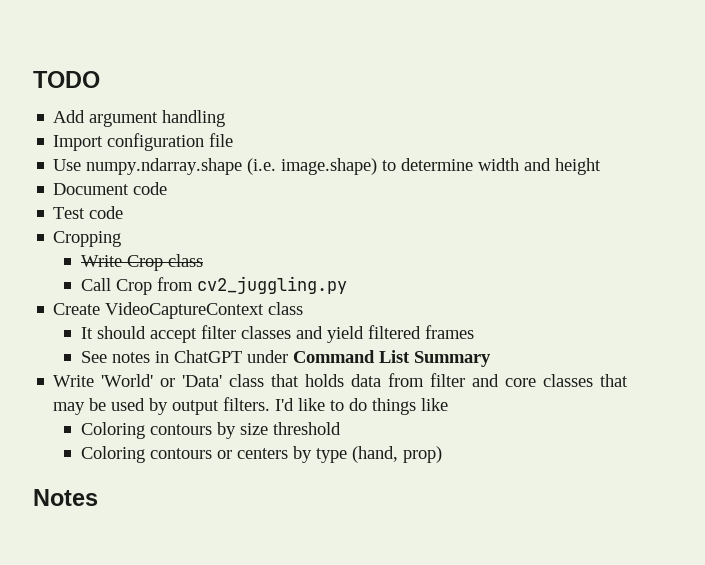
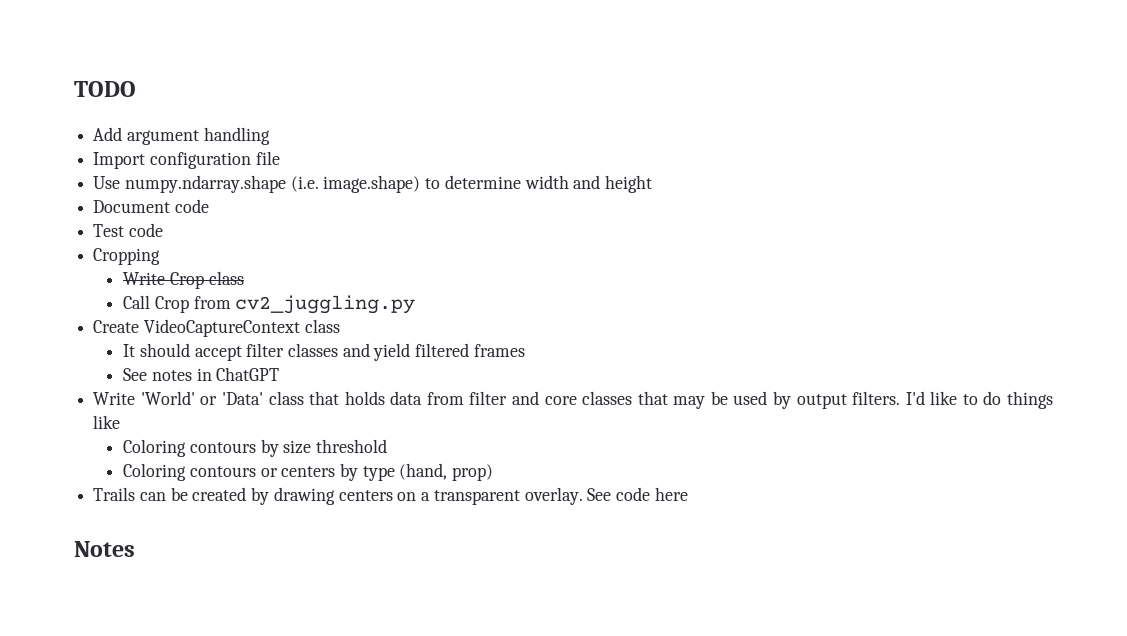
[246,350,491,367] under Command List Summary -> (280, 374) none
(442, 454) none -> [93,487,688,505] // Trails can be created by drawing centers on a transparent overlay. See code here

